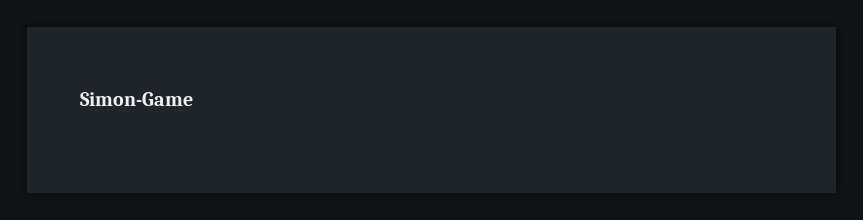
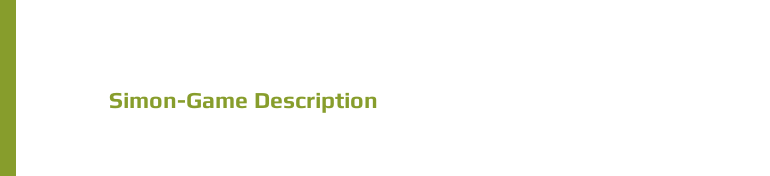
(193, 99) none -> [254,92,379,113] Description

